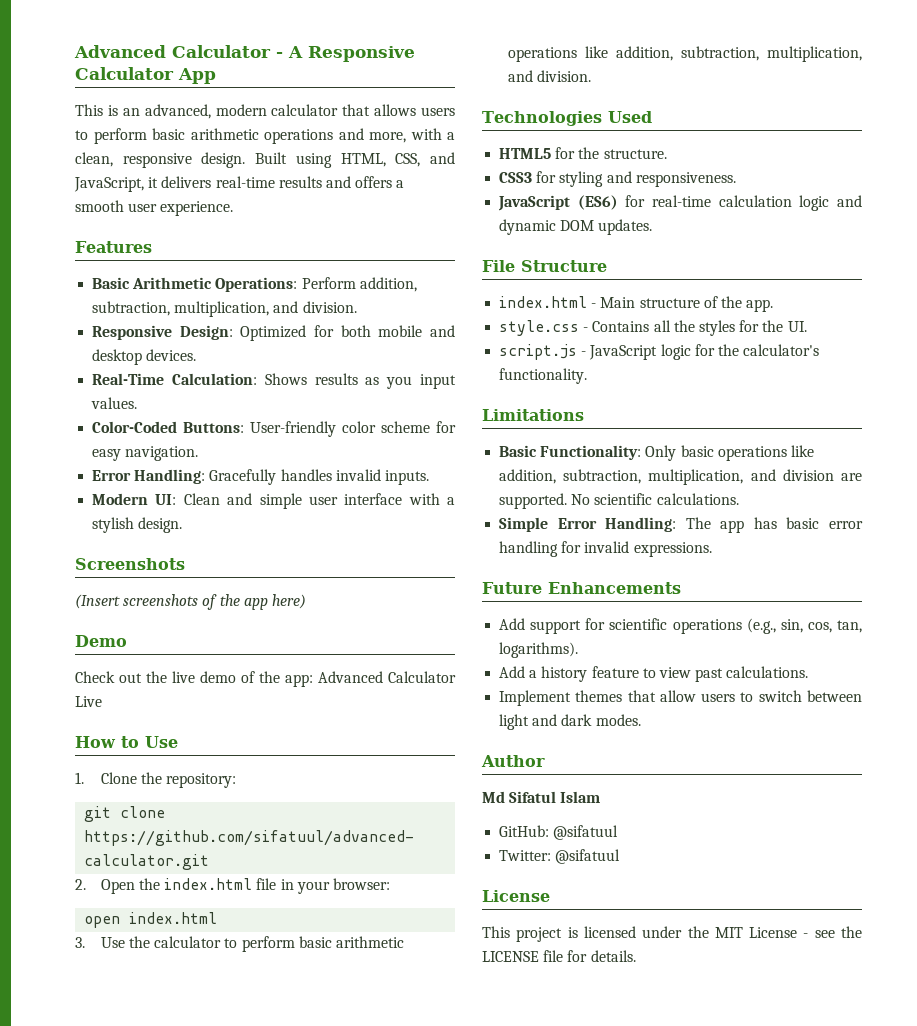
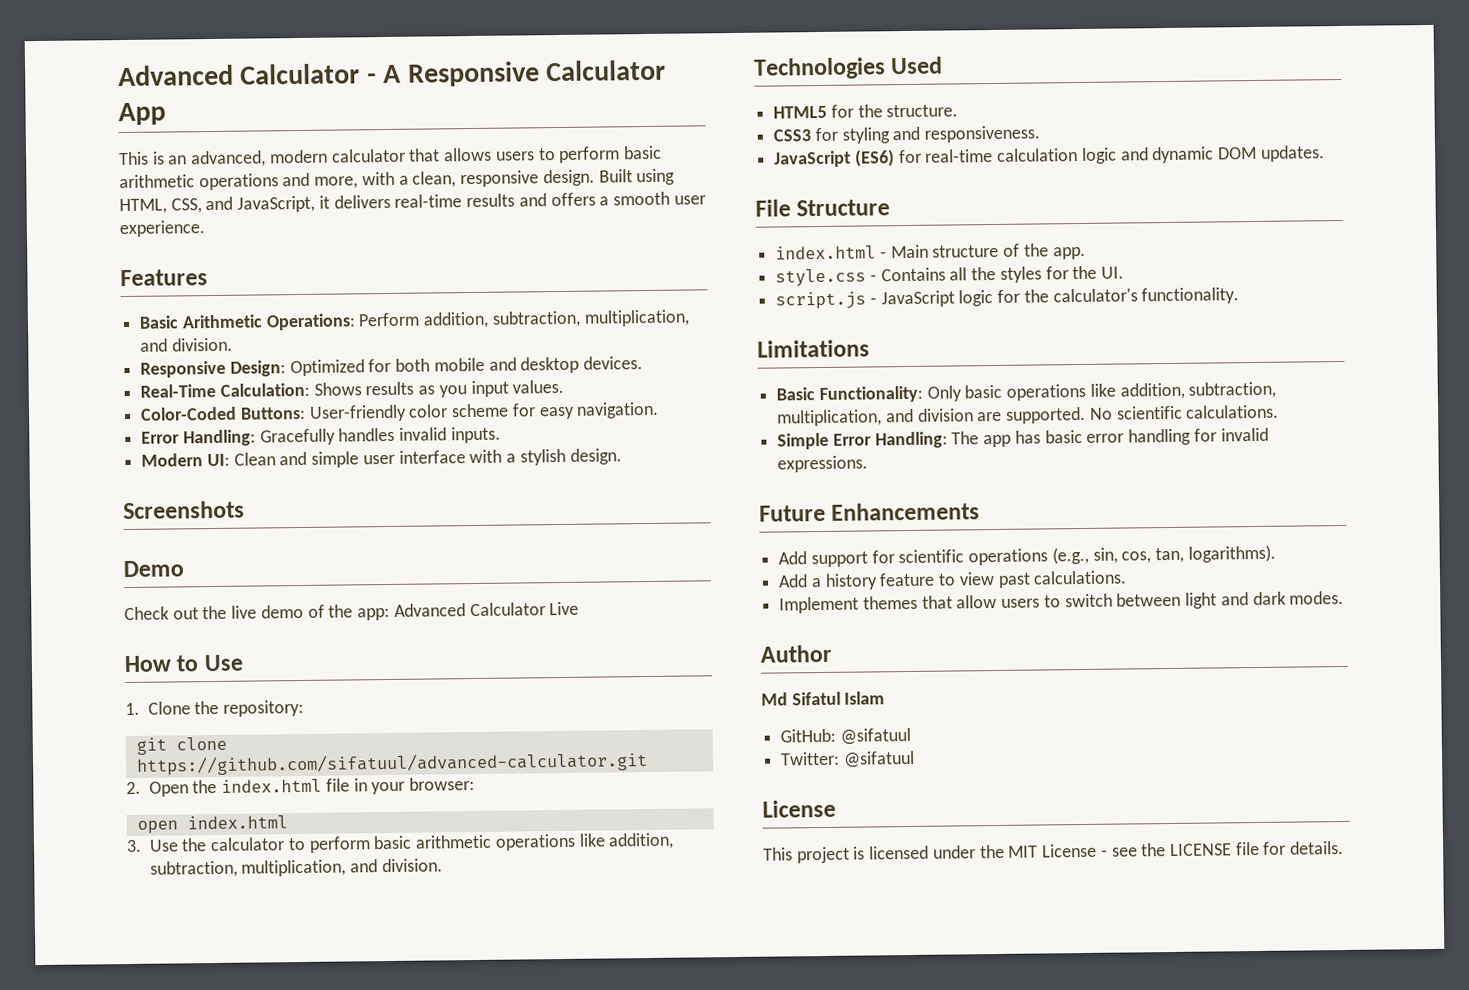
[75,594,306,610] // (Insert screenshots of the app here) -> (245, 510) none

